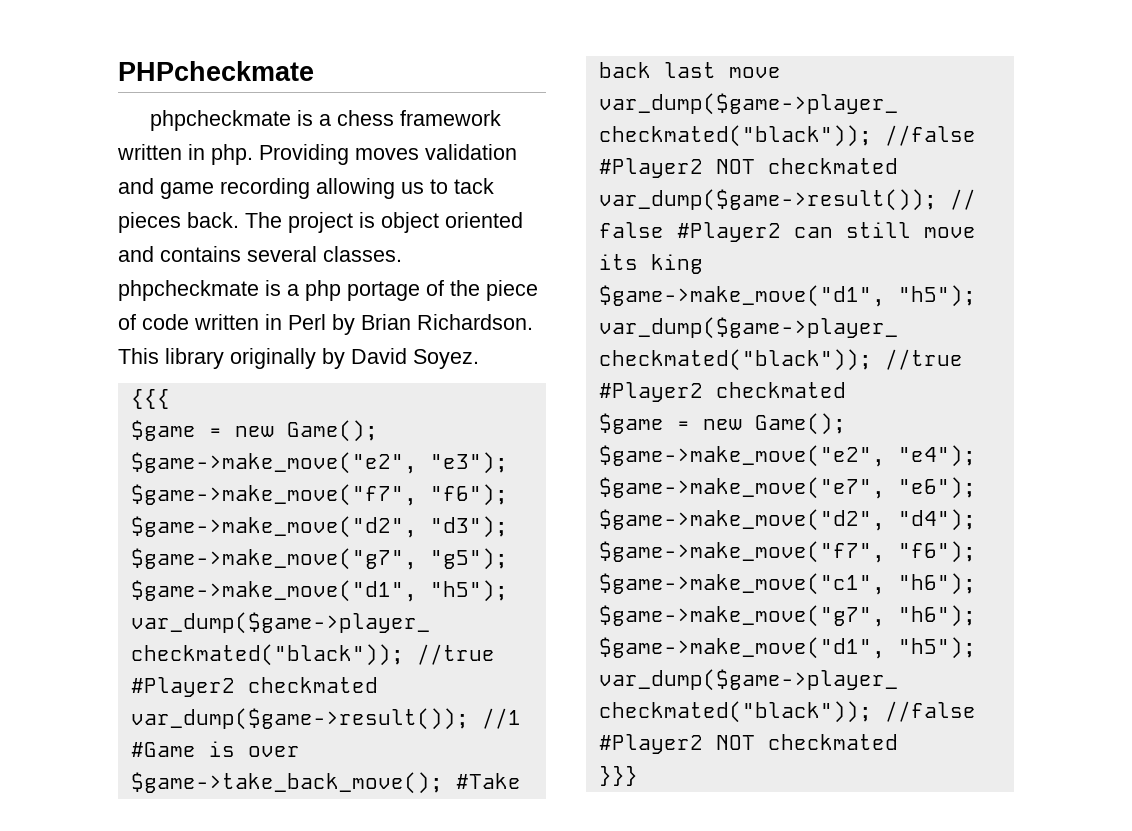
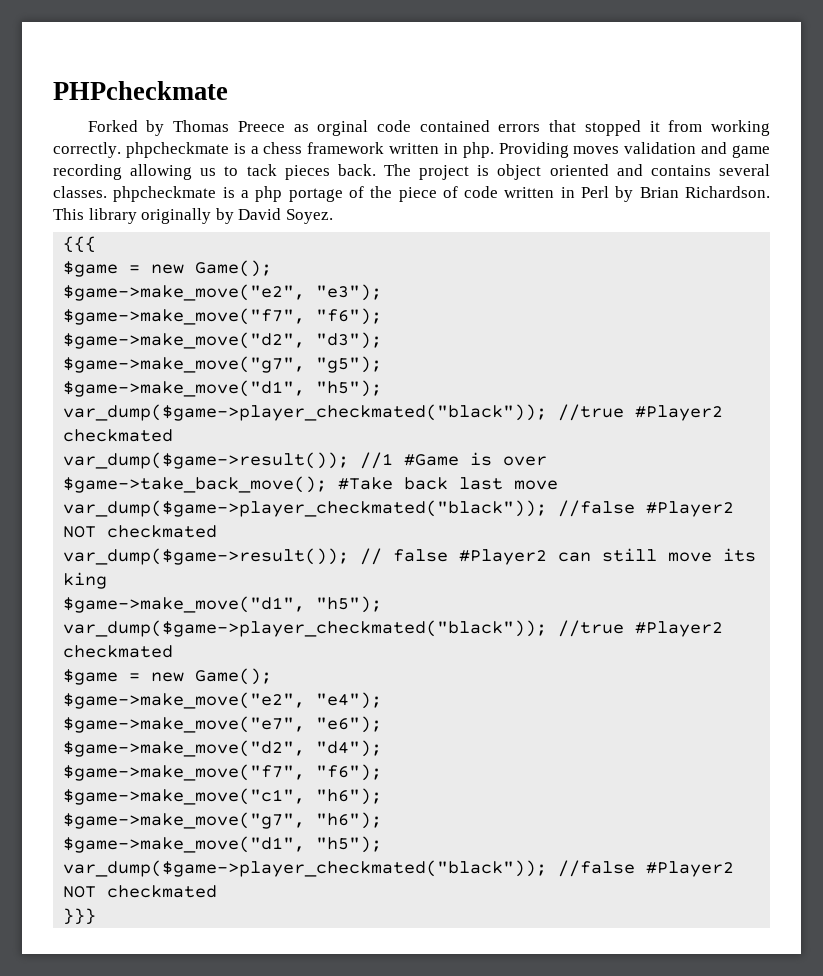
(314, 71) none -> [87,120,770,136] [53,142,121,158] Forked by Thomas Preece as orginal code contained errors that stopped it from working correctly.

